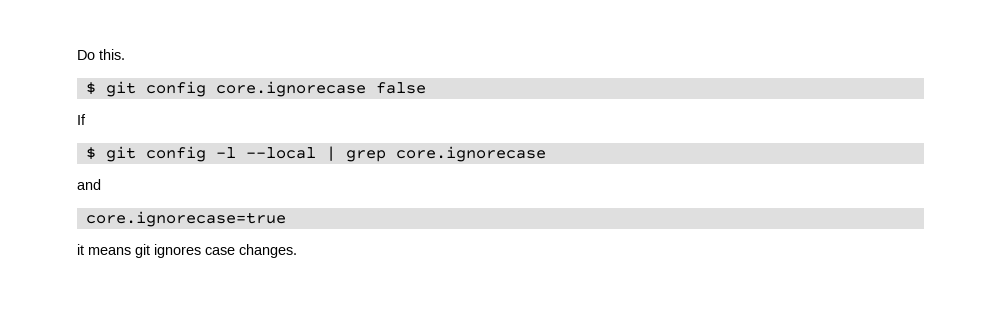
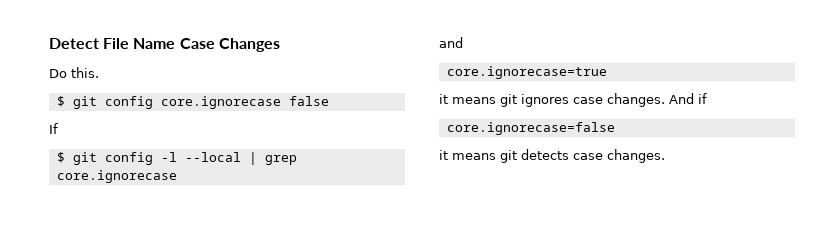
(77, 55) none -> [49,38,280,52] Detect File Name Case Changes //
(297, 251) none -> [669,93,707,104] [446,122,615,135] [439,149,665,163] And if // core.ignorecase=false // it means git detects case changes.

